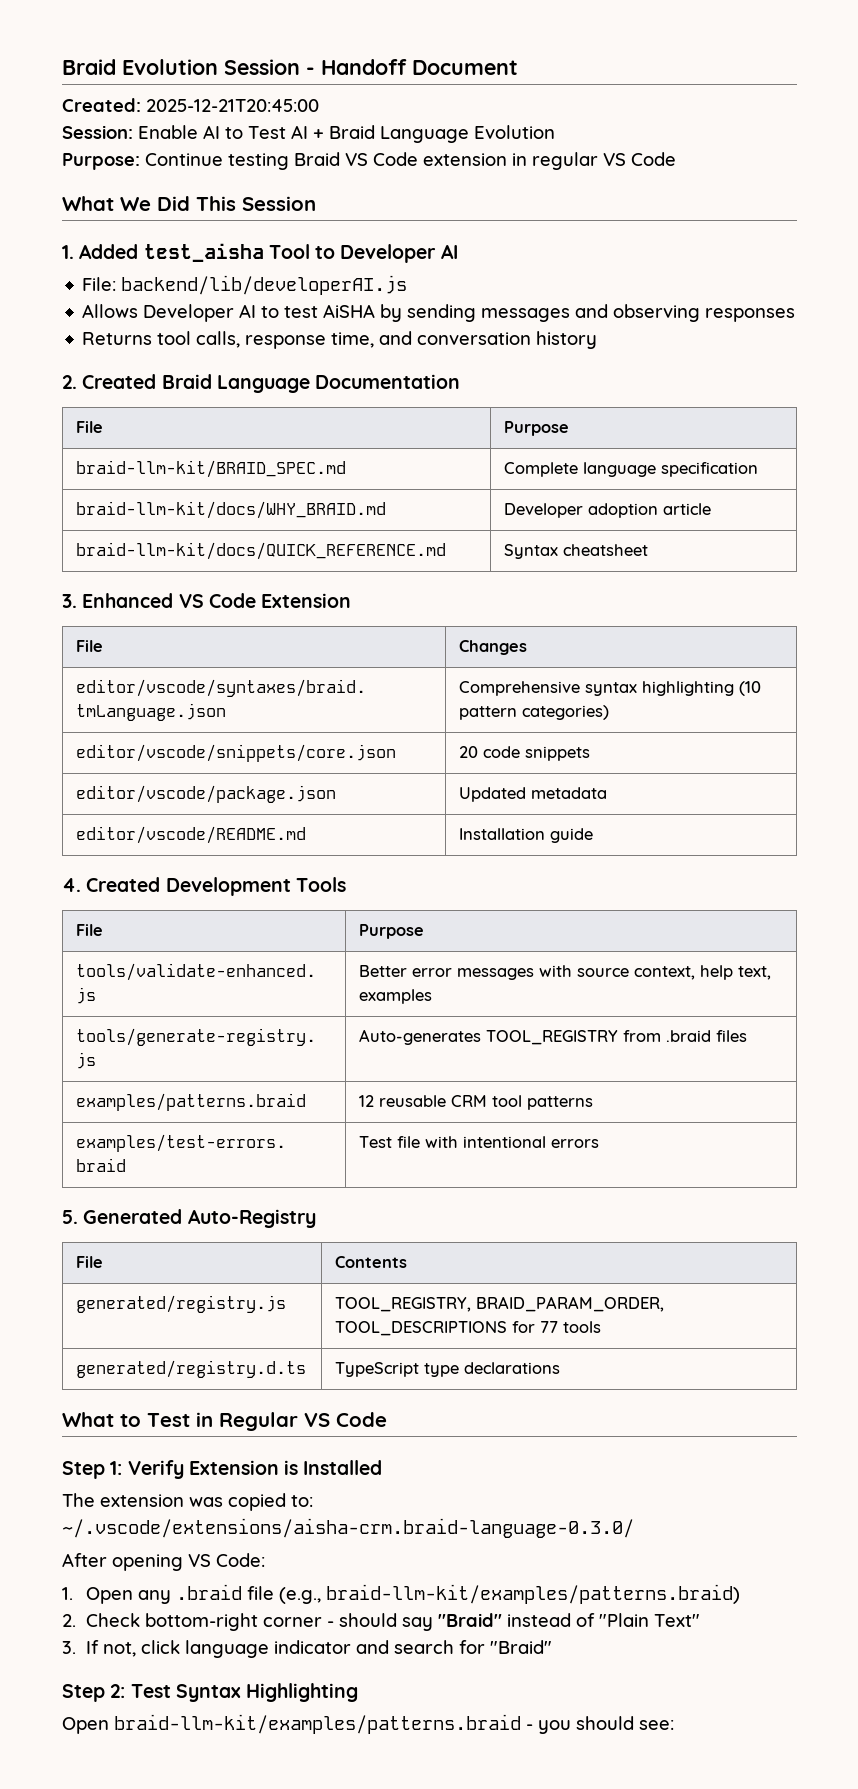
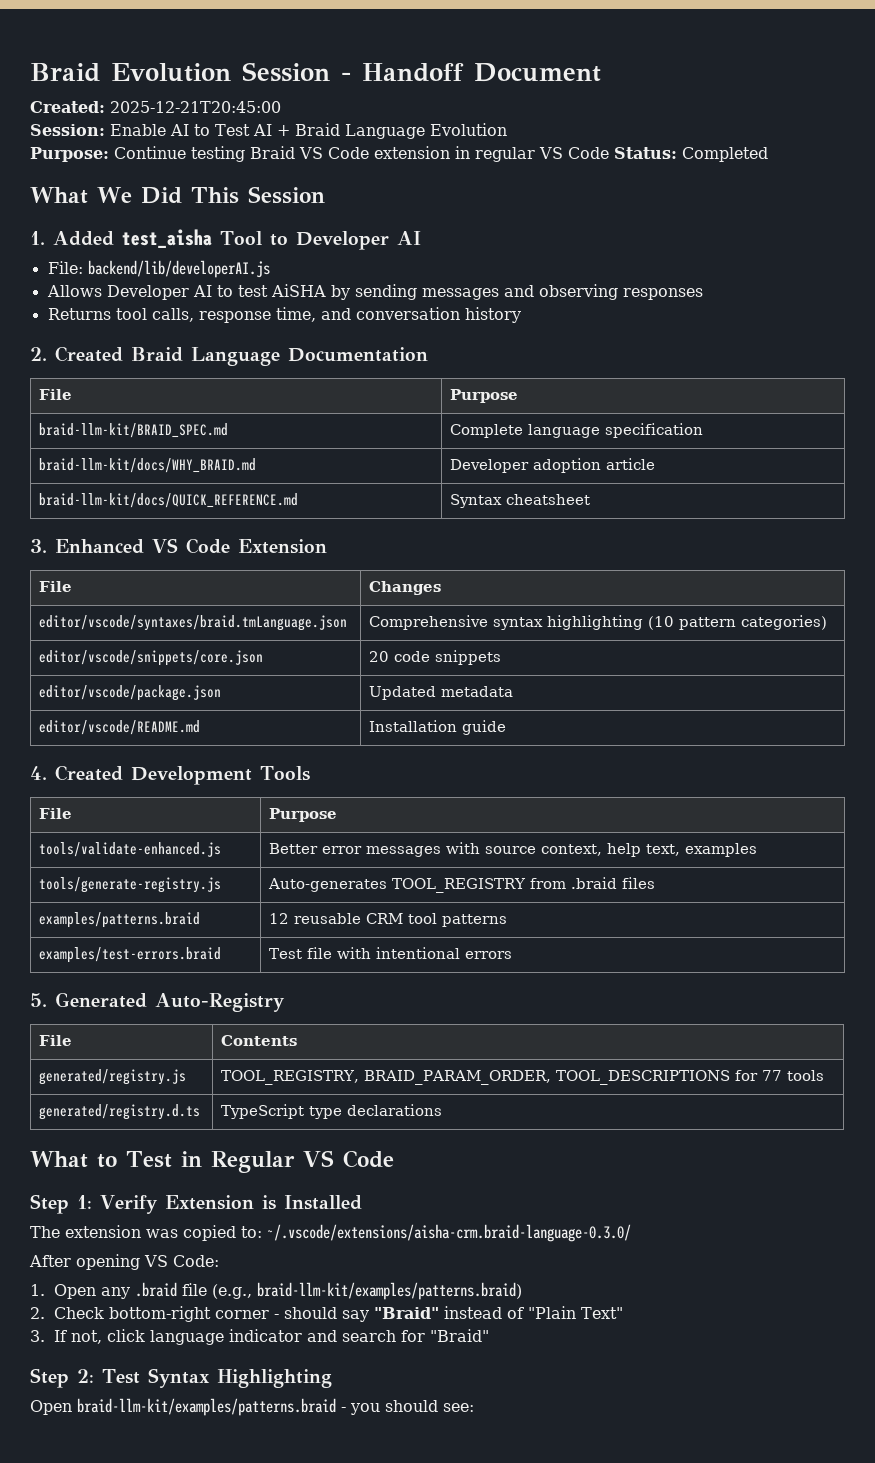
(676, 159) none -> [614,147,768,162] Status: Completed

